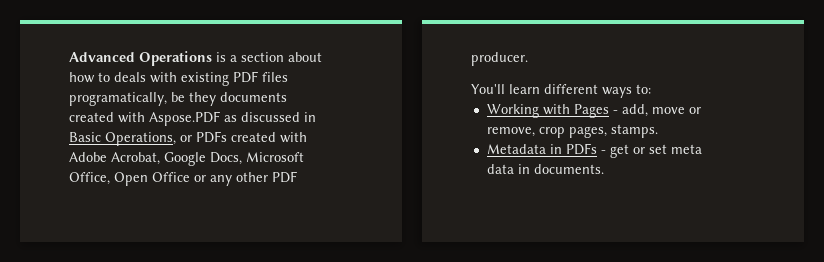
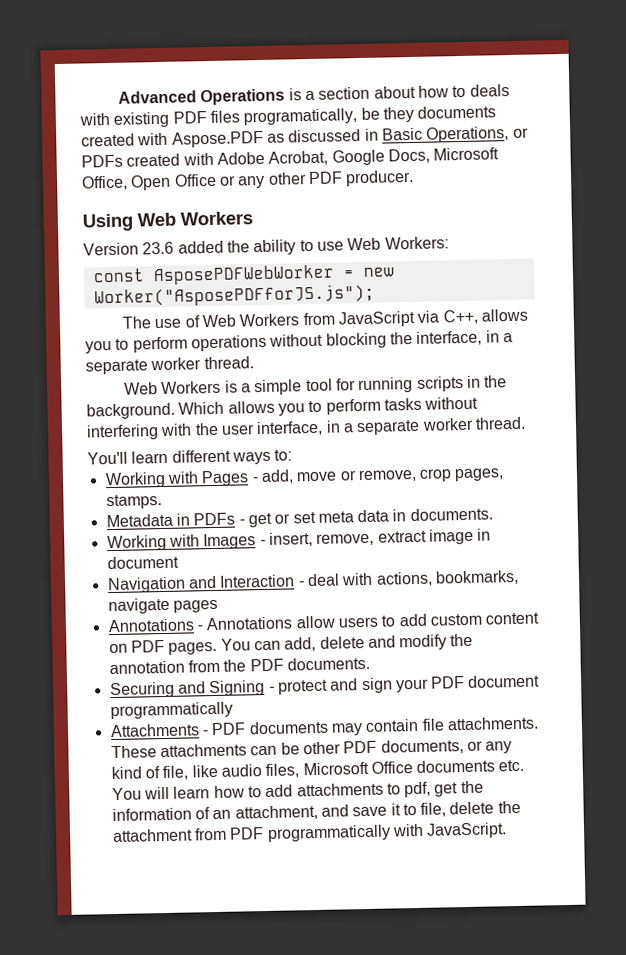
(528, 59) none -> [82,211,253,232] [83,236,449,256] [92,264,395,286] [93,283,375,308] [122,308,528,329] [85,330,513,354] [85,356,254,375] [124,375,508,396] [86,396,479,420] [86,416,526,441] // Using Web Workers // Version 23.6 added the ability to use Web Workers: // const AsposePDFWebWorker = new Worker("AsposePDFforJS.js"); // The use of Web Workers from JavaScript via C++, allows you to perform operations without blocking the interface, in a separate worker thread. // Web Workers is a simple tool for running scripts in the background. Which allows you to perform tasks without interfering with the user interface, in a separate worker thread.
(604, 169) none -> [106,528,492,552] [106,555,179,570] [106,569,519,594] [107,597,218,615] [107,612,540,633] [108,633,474,655] [108,656,370,675] [109,674,541,699] [109,701,233,720] [109,716,539,738] [110,739,513,759] [110,759,525,781] [111,780,484,801] [111,800,521,822] [111,822,508,843] // Working with Images - insert, remove, extract image in document // Navigation and Interaction - deal with actions, bookmarks, navigate pages // Annotations - Annotations allow users to add custom content on PDF pages. You can add, delete and modify the annotation from the PDF documents. // Securing and Signing - protect and sign your PDF document programmatically // Attachments - PDF documents may contain file attachments. These attachments can be other PDF documents, or any kind of file, like audio files, Microsoft Office documents etc. You will learn how to add attachments to pdf, get the information of an attachment, and save it to file, delete the attachment from PDF programmatically with JavaScript.

